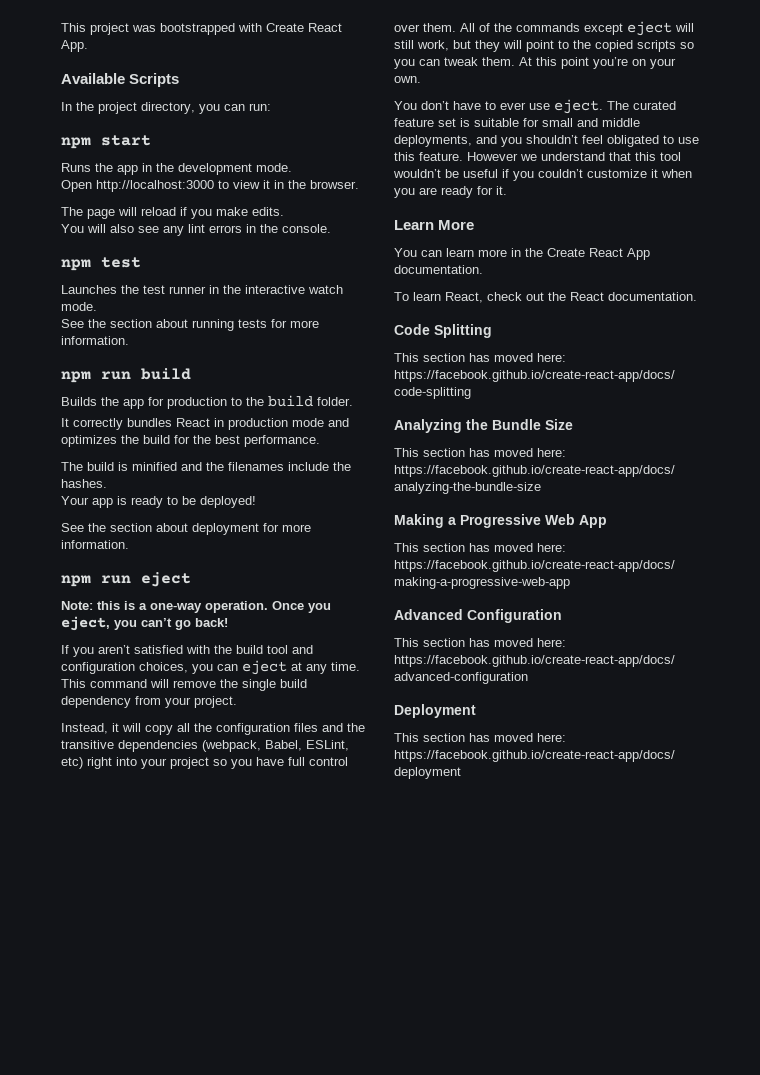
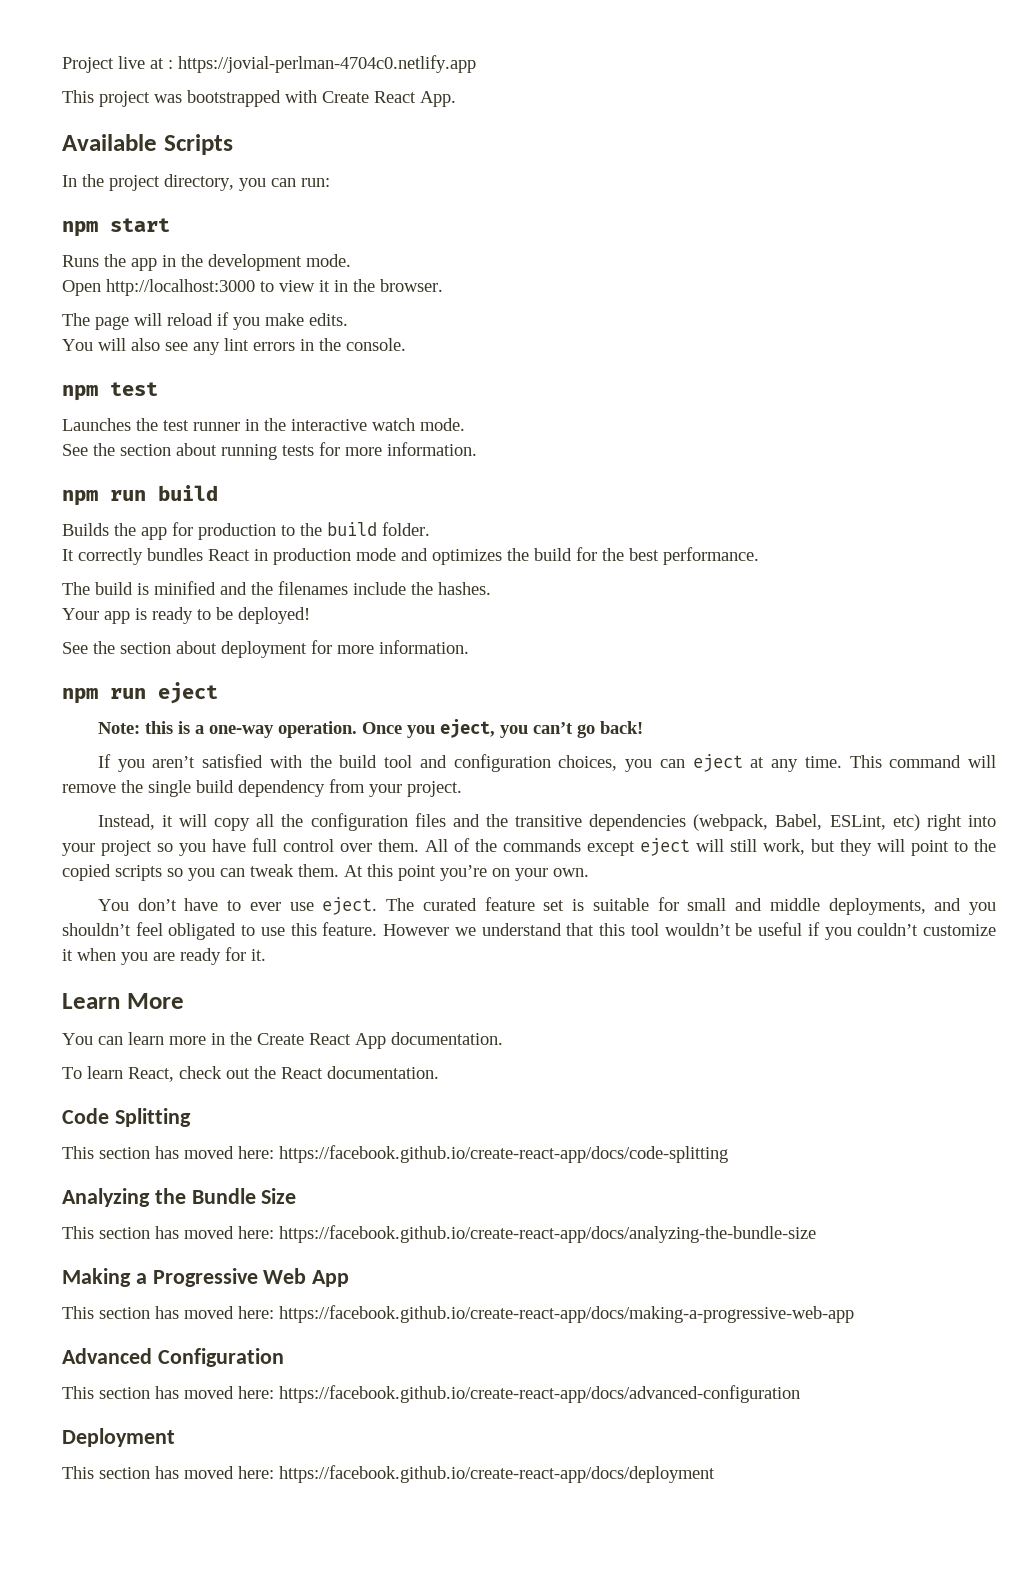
(61, 27) none -> [62,55,476,73] Project live at : https://jovial-perlman-4704c0.netlify.app //

